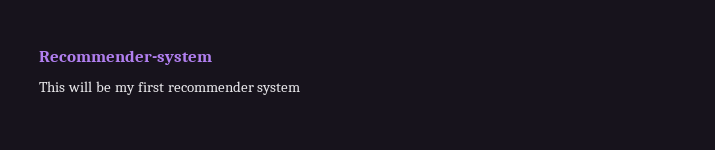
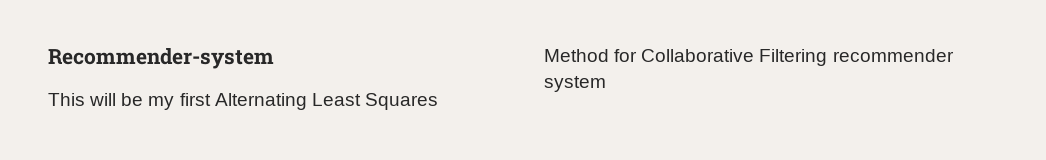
(164, 87) none -> [214,93,438,110] [544,49,828,66] Alternating Least Squares Method for Collaborative Filtering

